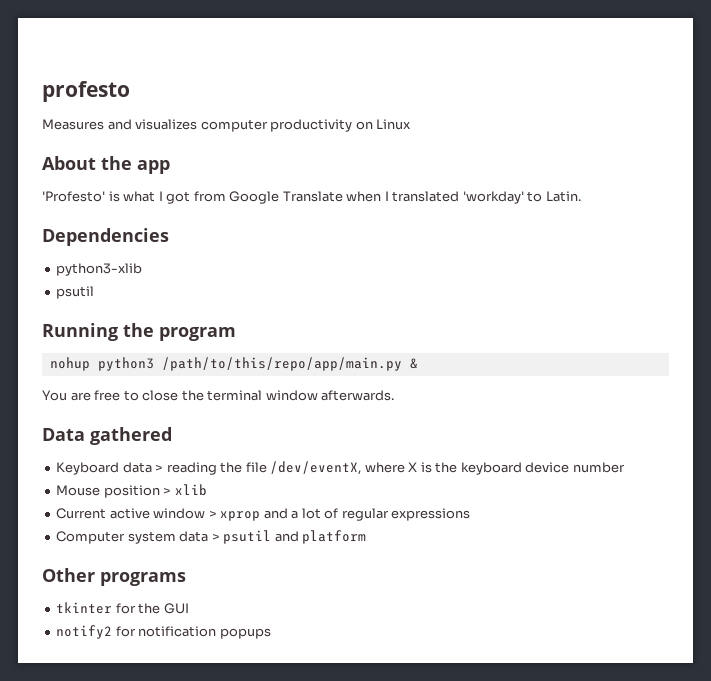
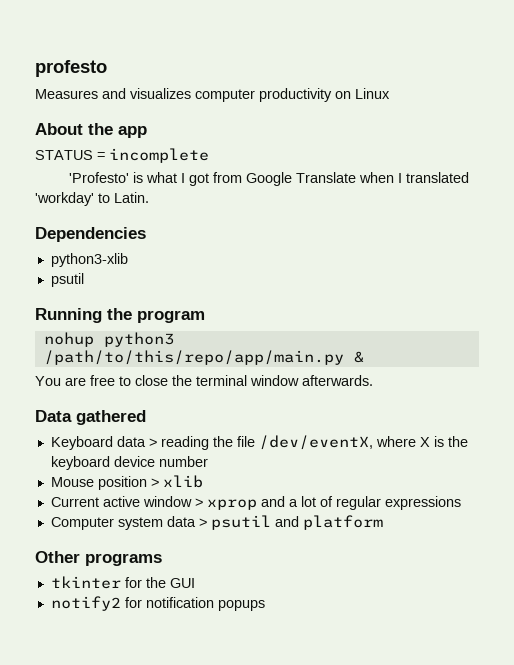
(170, 167) none -> [35,148,209,163] // STATUS = incomplete

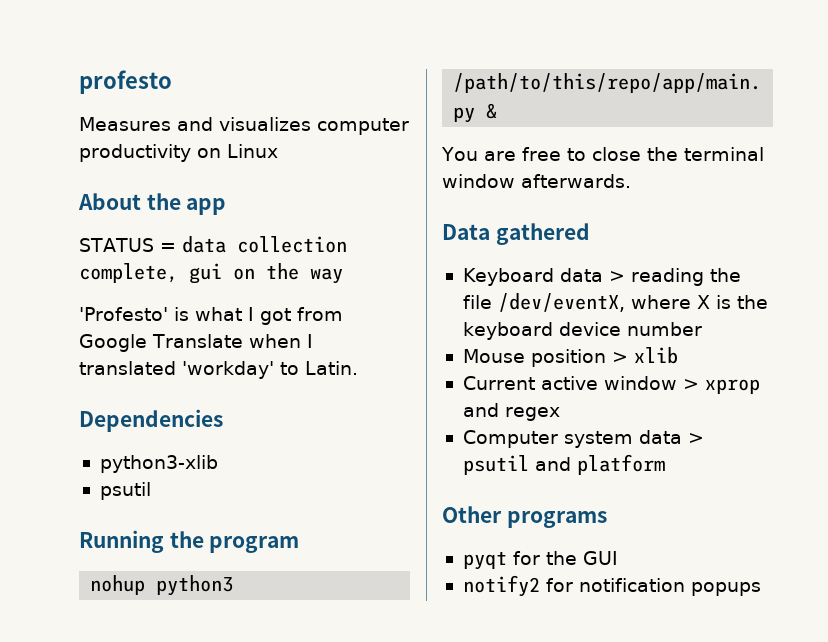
[109,148,209,163] incomplete -> [181,236,347,253] [79,263,343,284] data collection complete, gui on the way
[288,496,461,510] a lot of regular expressions -> [504,407,560,421] regex
[50,576,121,589] tkinter -> [462,551,507,570] pyqt

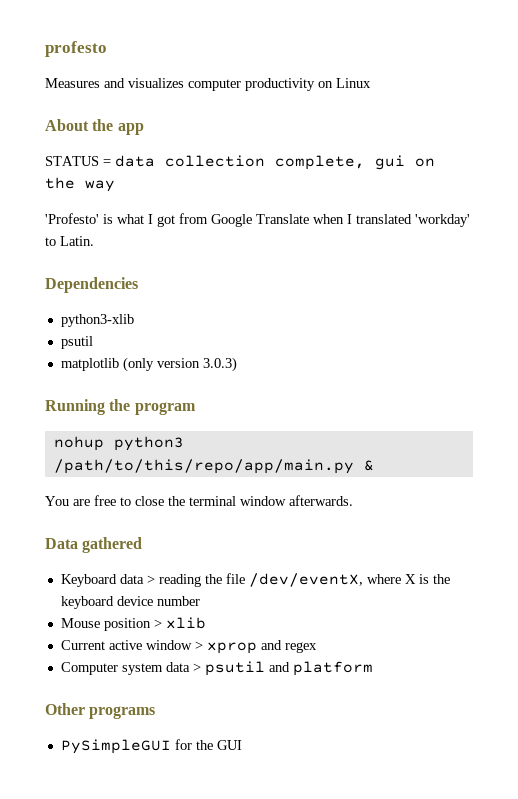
(151, 491) none -> [60,357,237,372] // matplotlib (only version 3.0.3)
[462,551,507,570] pyqt -> [60,739,171,754] PySimpleGUI
[462,575,761,597] // notify2 for notification popups -> (242, 745) none

